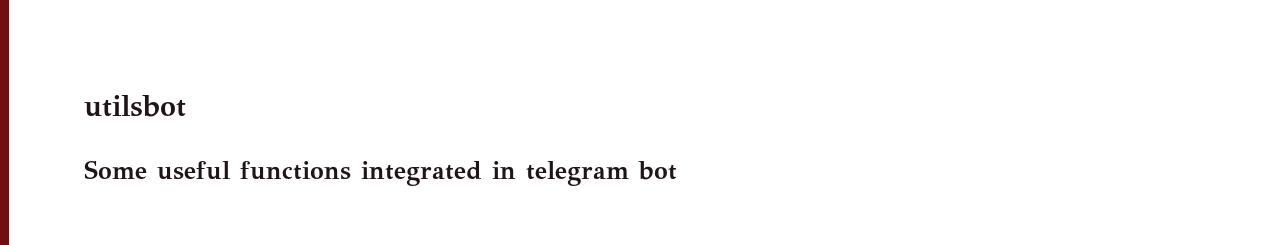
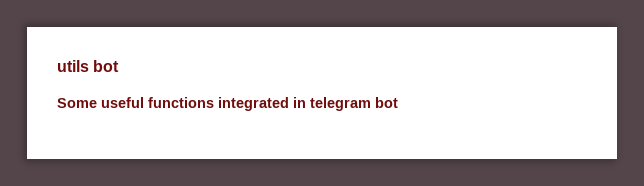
[84,95,186,117] utilsbot -> [57,60,120,72] utils bot

